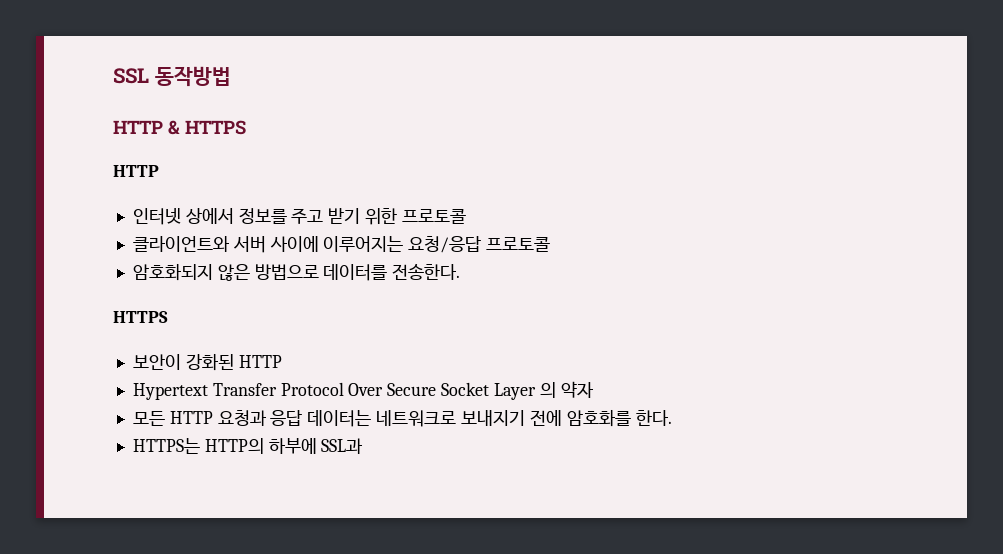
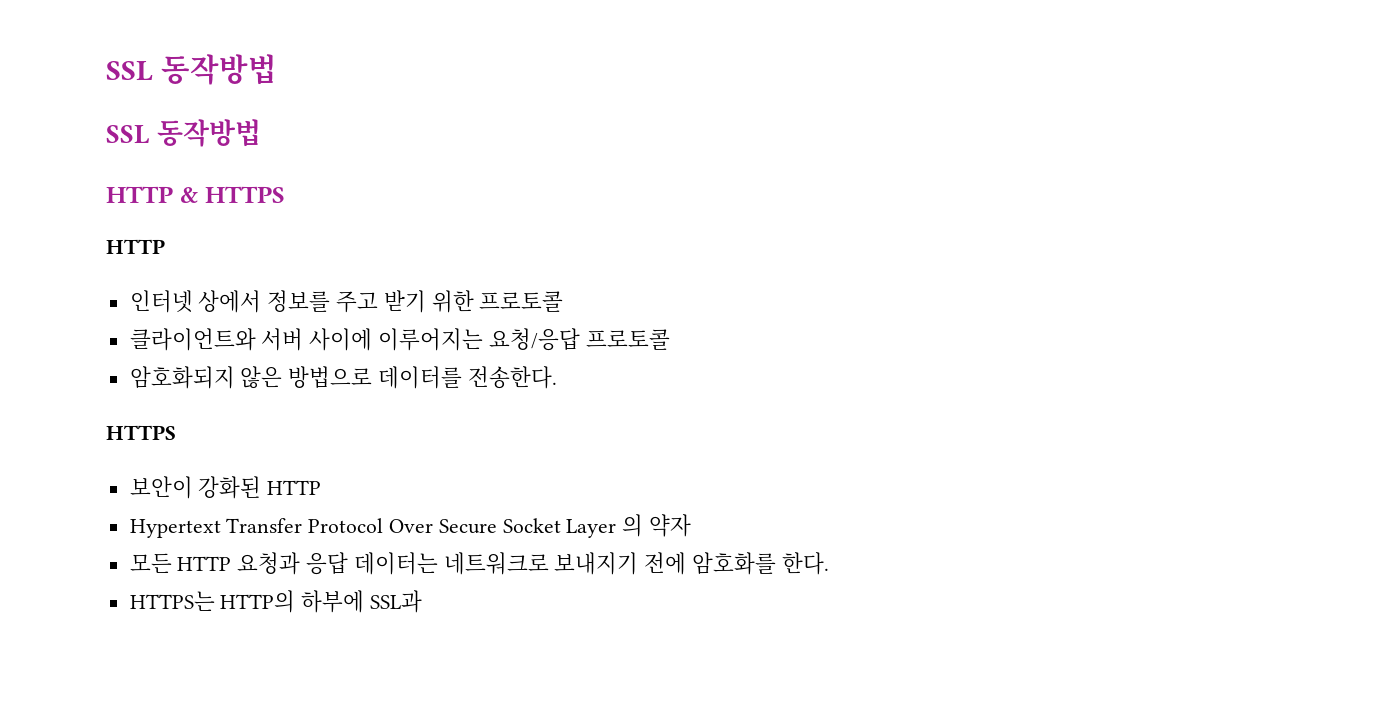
[113,66,231,87] SSL 동작방법 -> [106,54,277,85] [106,119,262,147] SSL 동작방법 // SSL 동작방법

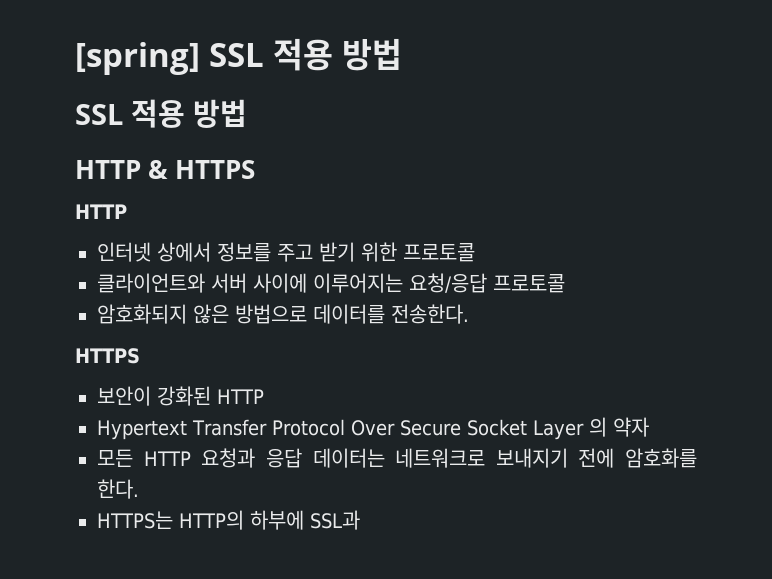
[106,54,277,85] [106,119,262,147] SSL 동작방법 // SSL 동작방법 -> [75,38,402,75] [75,99,247,128] [spring] SSL 적용 방법 // SSL 적용 방법

